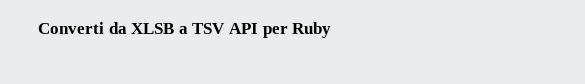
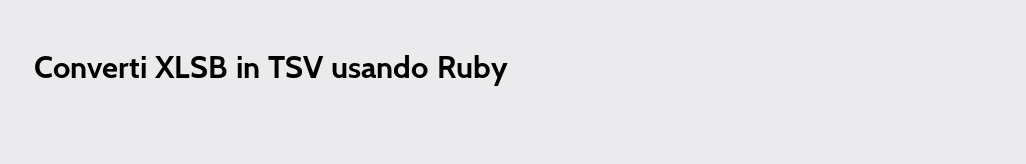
[108,22,288,38] da XLSB a TSV API per -> [154,55,429,78] XLSB in TSV usando

